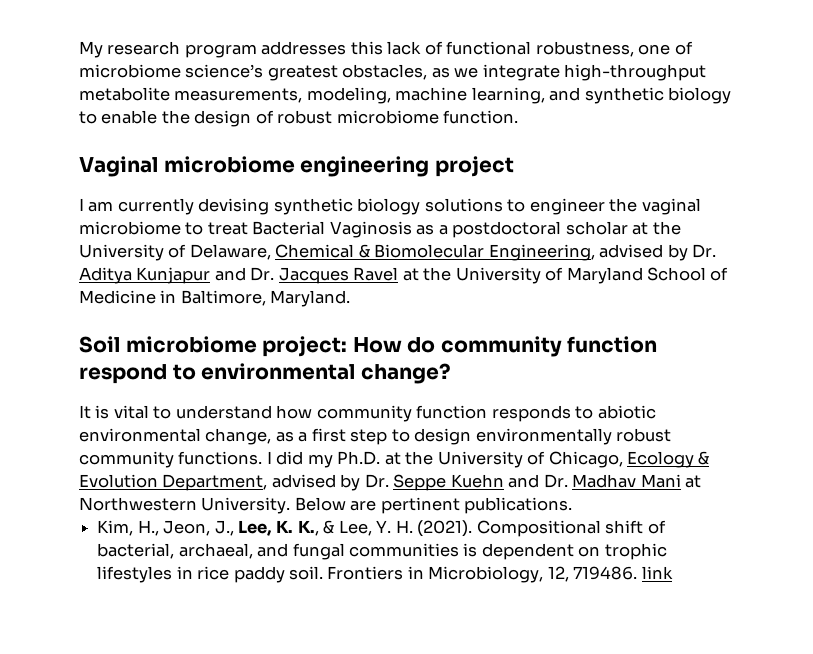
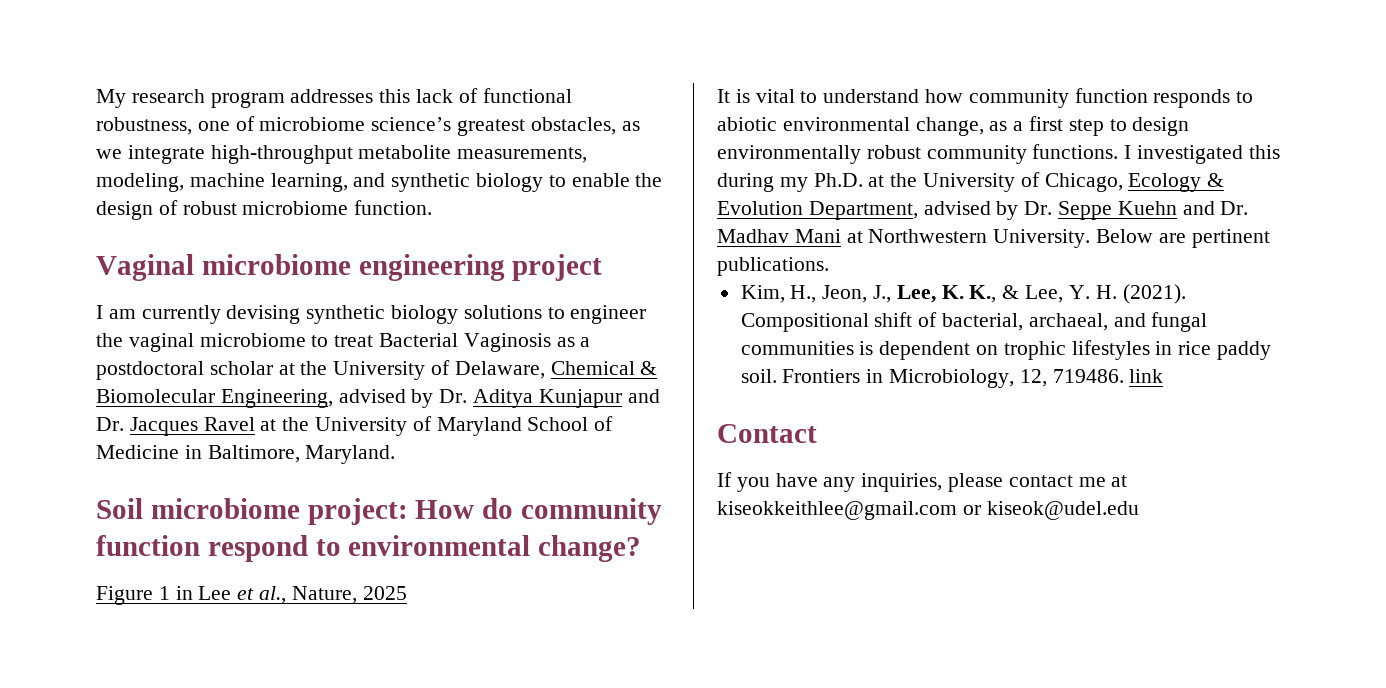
(451, 373) none -> [96,586,407,605] // Figure 1 in Lee et al., Nature, 2025
[276,451,304,465] did -> [1137,145,1280,164] [717,173,774,192] investigated this during
(673, 572) none -> [717,424,817,443] [717,472,1128,492] [717,501,1139,520] // Contact // If you have any inquiries, please contact me at kiseokkeithlee@gmail.com or kiseok@udel.edu

